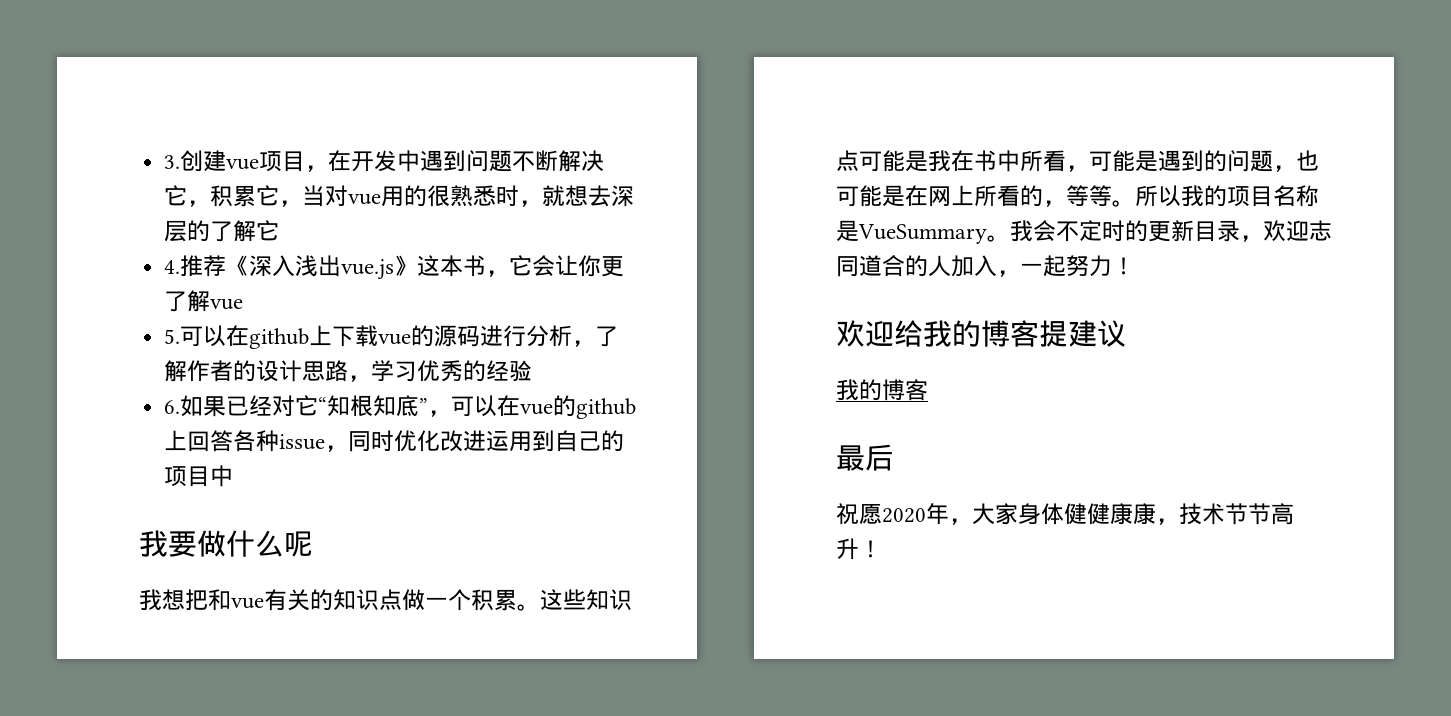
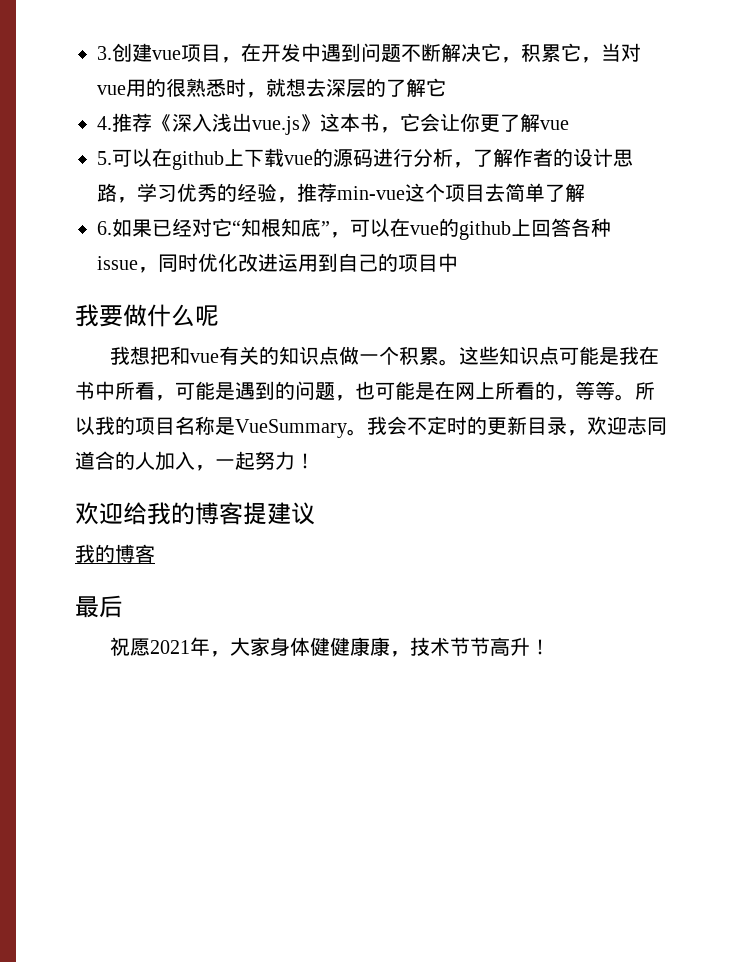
(533, 370) none -> [277,183,585,203] ，推荐min-vue这个项目去简单了解
[882,508,926,523] 2020 -> [149,640,190,654] 2021

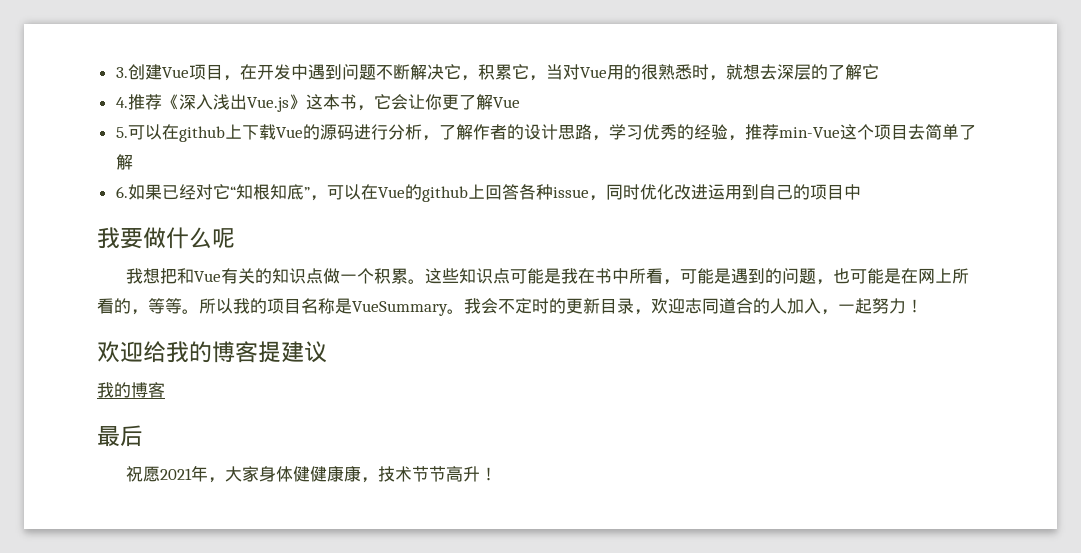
[152,50,181,60] vue -> [161,67,189,78] Vue
[97,85,126,95] vue -> [579,67,607,78] Vue
[252,116,300,135] vue.js -> [246,97,289,112] Vue.js
[540,120,569,130] vue -> [492,97,520,108] Vue
[284,155,313,165] vue -> [275,127,303,138] Vue
[337,186,405,200] min-vue -> [778,127,840,138] min-Vue
[410,225,439,235] vue -> [377,187,405,198] Vue
[189,353,219,363] vue -> [193,271,221,282] Vue

